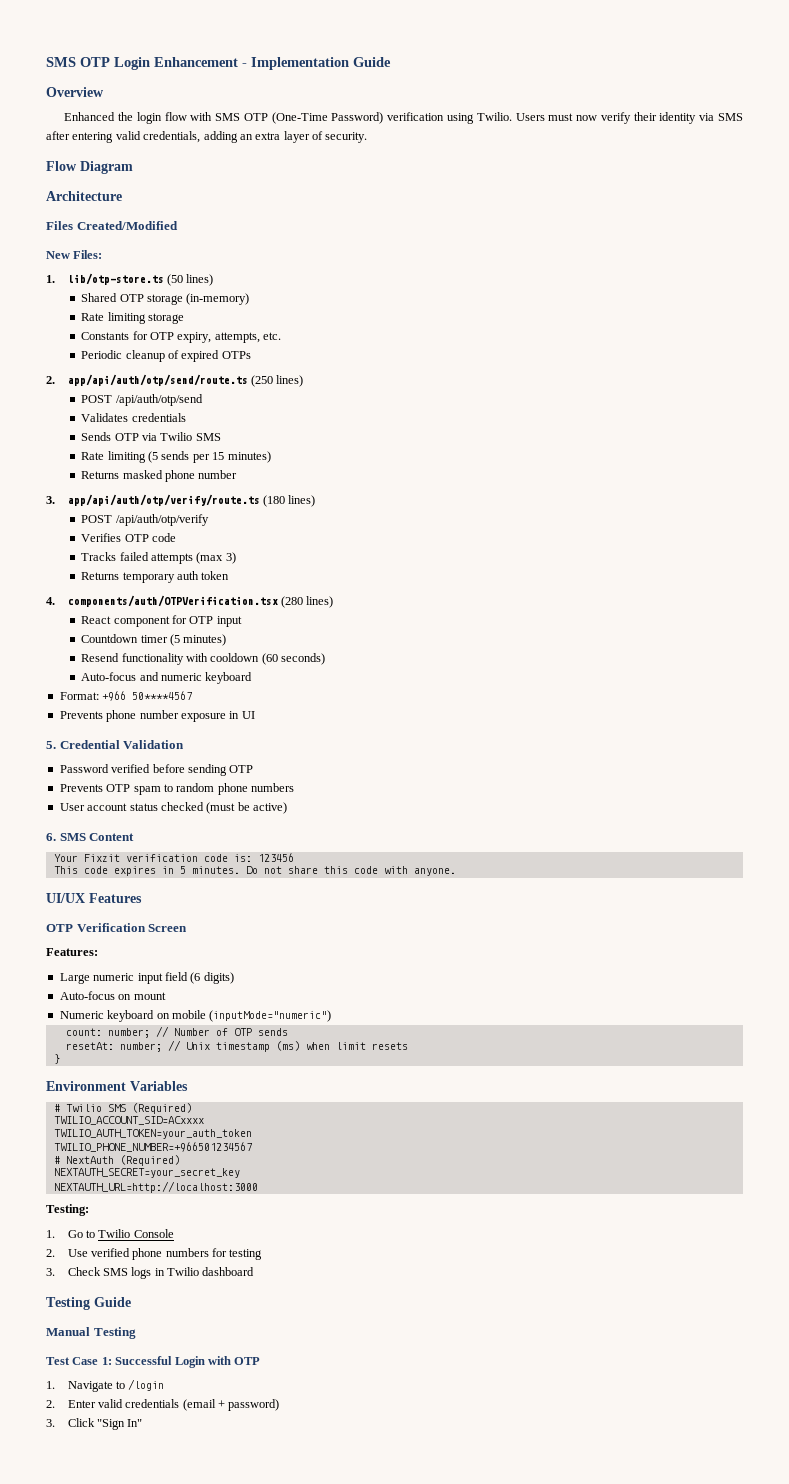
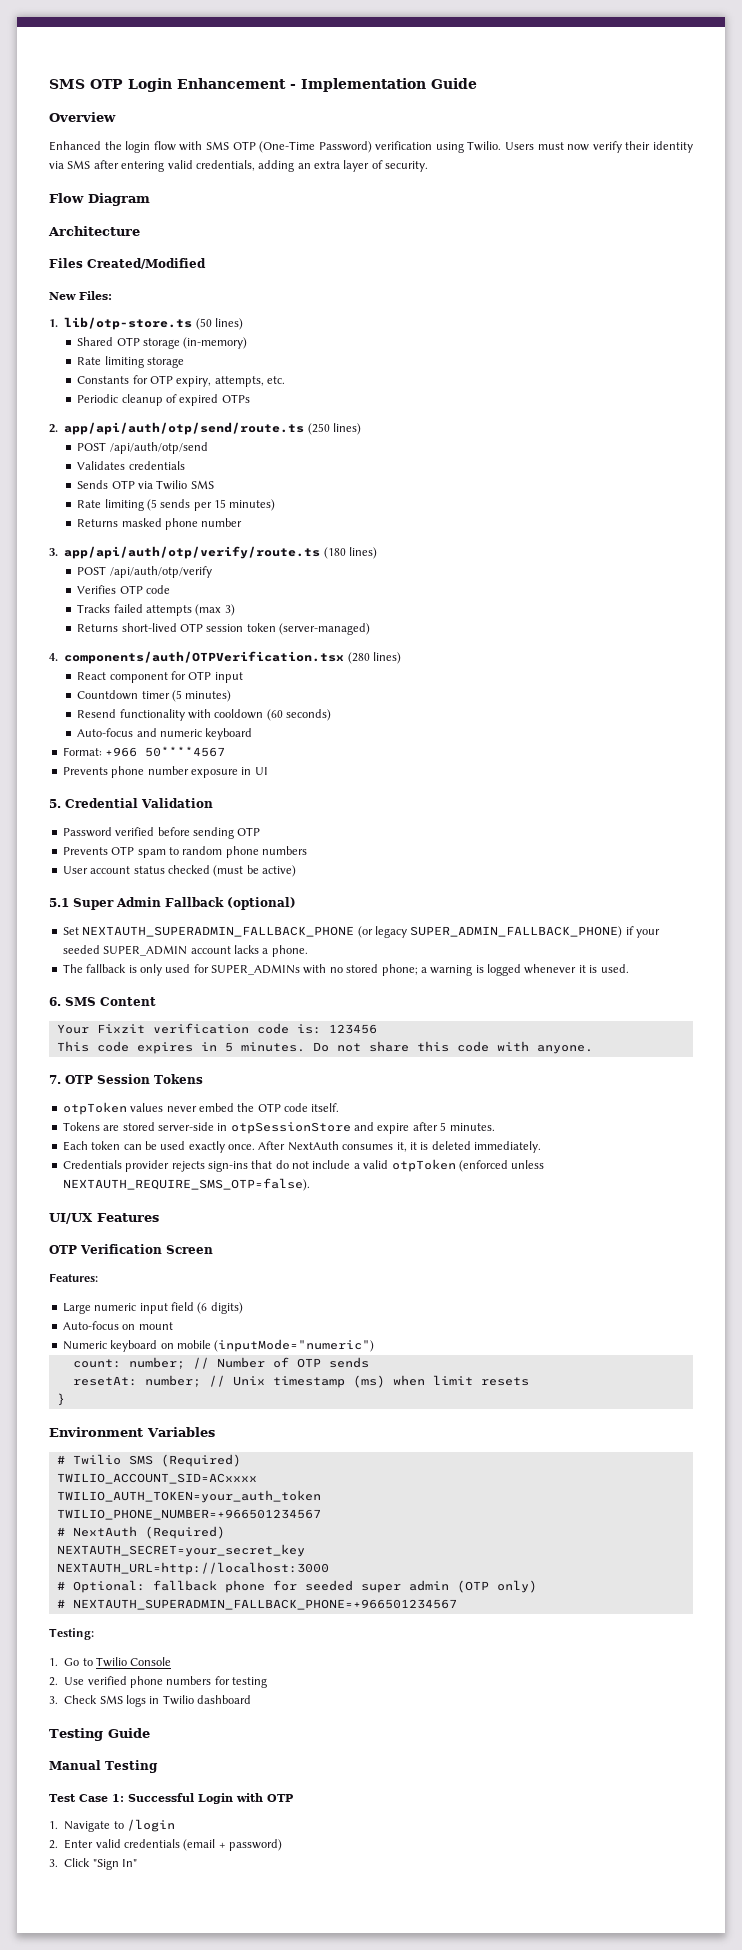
[122,571,230,583] temporary auth token -> [121,623,371,635] short-lived OTP session token (server-managed)
(287, 808) none -> [49,897,296,910] [62,926,660,938] [62,945,308,957] [62,964,629,976] // 5.1 Super Admin Fallback (optional) // Set NEXTAUTH_SUPERADMIN_FALLBACK_PHONE (or legacy SUPER_ADMIN_FALLBACK_PHONE) if your seeded SUPER_ADMIN account lacks a phone. // The fallback is only used for SUPER_ADMINs with no stored phone; a warning is logged whenever it is used.
(456, 872) none -> [49,1074,203,1084] [62,1102,340,1115] [62,1122,495,1134] [62,1141,541,1153] [62,1159,545,1172] [62,1178,310,1191] // 7. OTP Session Tokens // otpToken values never embed the OTP code itself. // Tokens are stored server-side in otpSessionStore and expire after 5 minutes. // Each token can be used exactly once. After NextAuth consumes it, it is deleted immediately. // Credentials provider rejects sign-ins that do not include a valid otpToken (enforced unless NEXTAUTH_REQUIRE_SMS_OTP=false).
(258, 1187) none -> [56,1580,537,1593] [56,1599,457,1610] // # Optional: fallback phone for seeded super admin (OTP only) // # NEXTAUTH_SUPERADMIN_FALLBACK_PHONE=+966501234567

